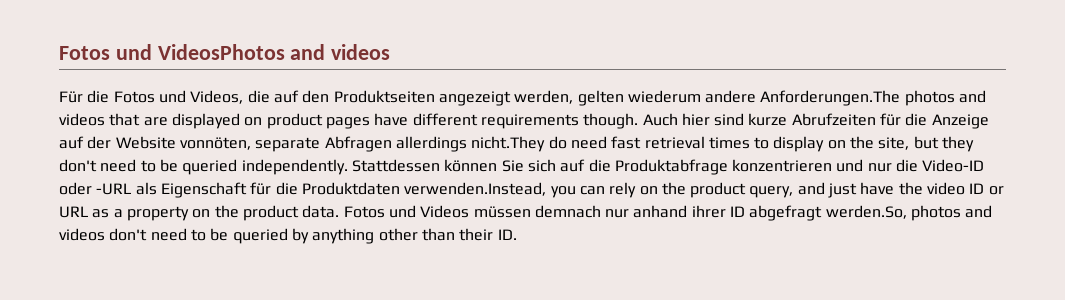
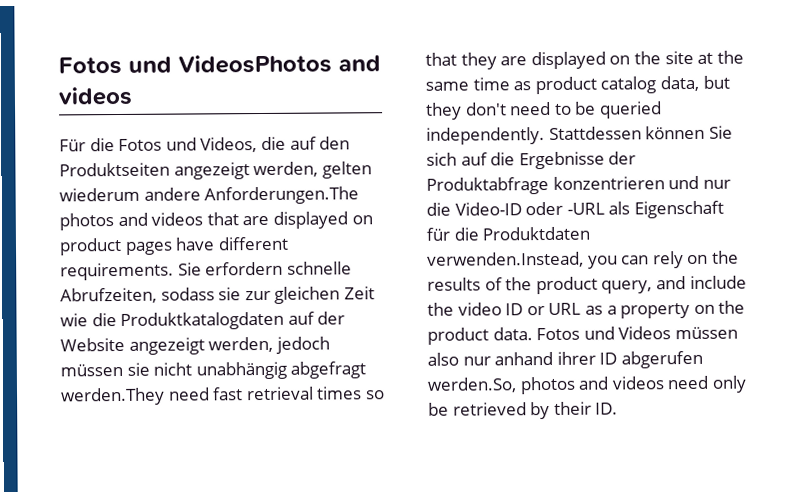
[480,113,989,129] [59,136,910,152] requirements though. Auch hier sind kurze Abrufzeiten für die Anzeige auf der Website vonnöten, separate Abfragen allerdings nicht.They do need fast retrieval times to display on the site, -> [60,261,352,281] [60,286,375,304] [60,311,346,330] [60,336,330,355] [60,361,367,380] [60,386,385,406] [425,50,744,70] [425,75,699,95] requirements. Sie erfordern schnelle Abrufzeiten, sodass sie zur gleichen Zeit wie die Produktkatalogdaten auf der Website angezeigt werden, jedoch müssen sie nicht unabhängig abgefragt werden.They need fast retrieval times so that they are displayed on the site at the same time as product catalog data,
(611, 165) none -> [518,151,637,170] Ergebnisse der
(686, 188) none -> [427,277,533,291] results of the
[828,182,895,198] just have -> [689,275,747,290] include
[534,205,601,218] demnach -> [427,352,459,366] also
[749,205,823,221] abgefragt -> [620,350,703,369] abgerufen
[109,228,455,244] don't need to be queried by anything other than -> [667,375,747,393] [428,401,551,420] need only be retrieved by

